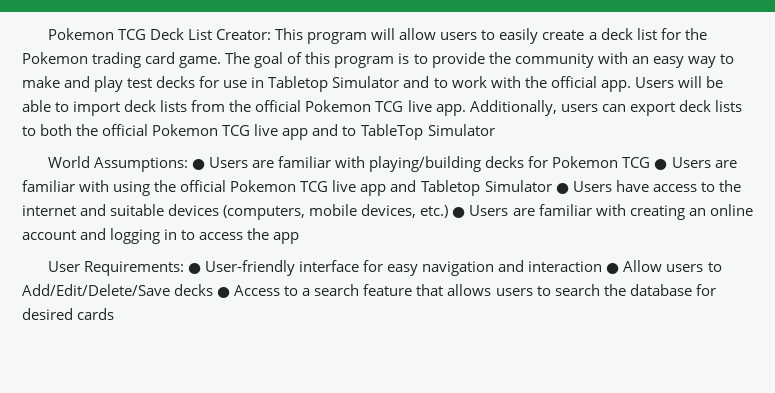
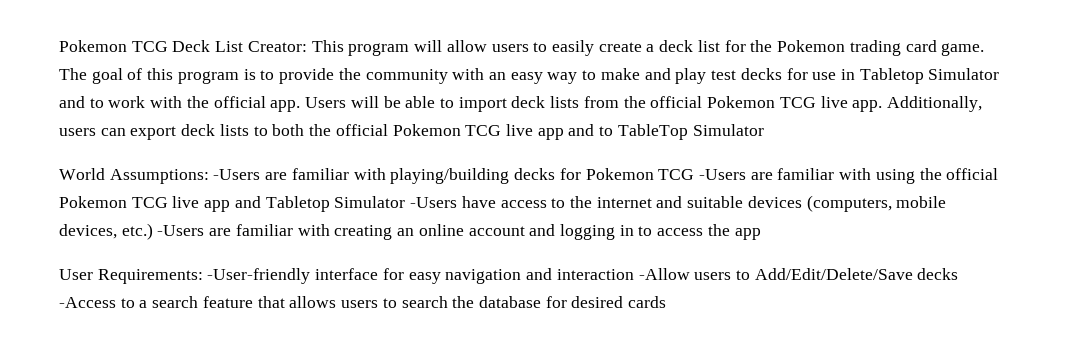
[191,157,249,170] ● Users -> [213,169,261,180] -Users
[654,157,711,170] ● Users -> [698,169,746,180] -Users
[555,181,612,194] ● Users -> [410,197,458,208] -Users
[452,205,509,218] ● Users -> [157,225,205,236] -Users
[187,260,296,276] ● User-friendly -> [207,268,311,284] -User-friendly
[606,260,663,274] ● Allow -> [638,268,690,280] -Allow
[217,285,281,298] ● Access -> [59,297,116,308] -Access

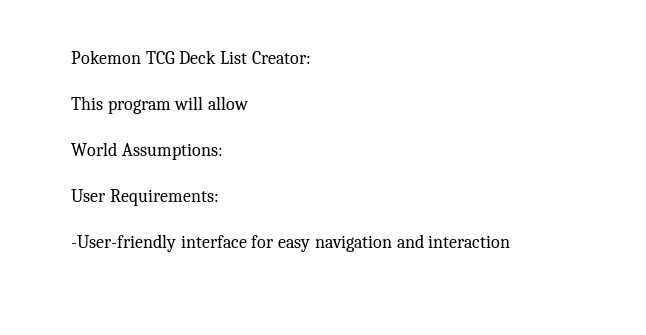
(307, 46) none -> (311, 57) //
[491,40,985,56] [59,68,1000,84] [59,96,982,112] [59,124,764,140] [59,168,999,184] [59,195,947,212] [59,223,761,240] users to easily create a deck list for the Pokemon trading card game. The goal of this program is to provide the community with an easy way to make and play test decks for use in Tabletop Simulator and to work with the official app. Users will be able to import deck lists from the official Pokemon TCG live app. Additionally, users can export deck lists to both the official Pokemon TCG live app and to TableTop Simulator // World Assumptions: -Users are familiar with playing/building decks for Pokemon TCG -Users are familiar with using the official Pokemon TCG live app and Tabletop Simulator -Users have access to the internet and suitable devices (computers, mobile devices, etc.) -Users are familiar with creating an online account and logging in to access the app -> [71,142,223,160] // World Assumptions:
(203, 276) none -> (219, 197) //
[638,268,959,280] [59,296,667,308] -Allow users to Add/Edit/Delete/Save decks -Access to a search feature that allows users to search the database for desired cards -> (511, 241) none

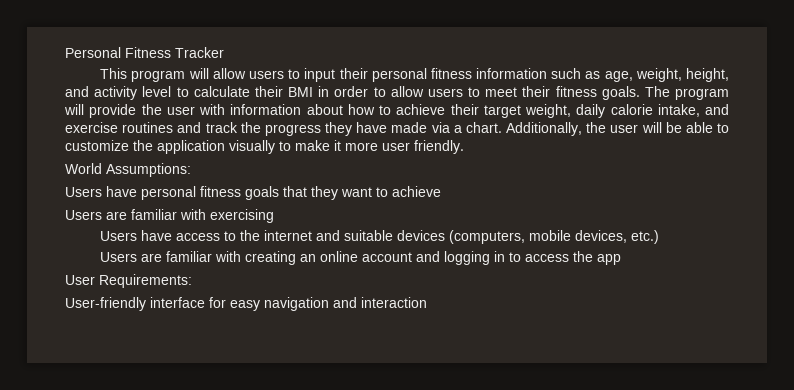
[71,50,311,64] Pokemon TCG Deck List Creator: -> [65,47,224,58] Personal Fitness Tracker
[71,142,223,160] // World Assumptions: -> [248,68,730,82] [65,86,729,100] [64,104,729,118] [65,122,729,136] [65,140,464,154] [65,163,191,177] [65,186,441,200] [65,209,274,223] [100,230,660,244] [100,251,622,265] users to input their personal fitness information such as age, weight, height, and activity level to calculate their BMI in order to allow users to meet their fitness goals. The program will provide the user with information about how to achieve their target weight, daily calorie intake, and exercise routines and track the progress they have made via a chart. Additionally, the user will be able to customize the application visually to make it more user friendly. // World Assumptions: // Users have personal fitness goals that they want to achieve // Users are familiar with exercising // Users have access to the internet and suitable devices (computers, mobile devices, etc.) // Users are familiar with creating an online account and logging in to access the app
[71,234,176,252] -User-friendly -> [65,297,146,311] User-friendly

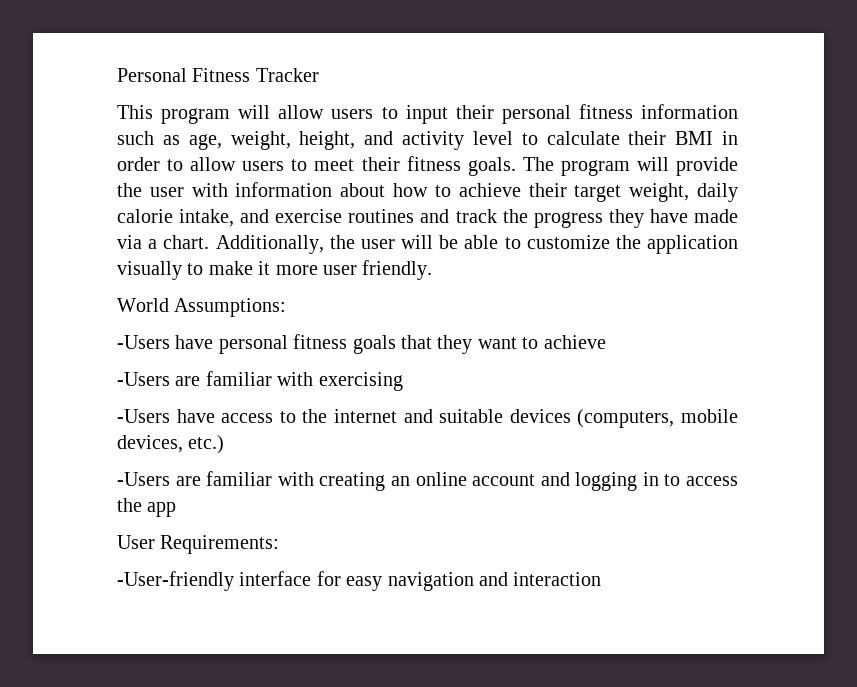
[65,187,102,197] Users -> [117,335,170,349] -Users
[65,210,102,220] Users -> [117,372,170,386] -Users
[100,231,138,241] Users -> [117,409,170,423] -Users
[100,252,138,262] Users -> [117,472,170,486] -Users
[65,297,146,311] User-friendly -> [117,571,234,591] -User-friendly

